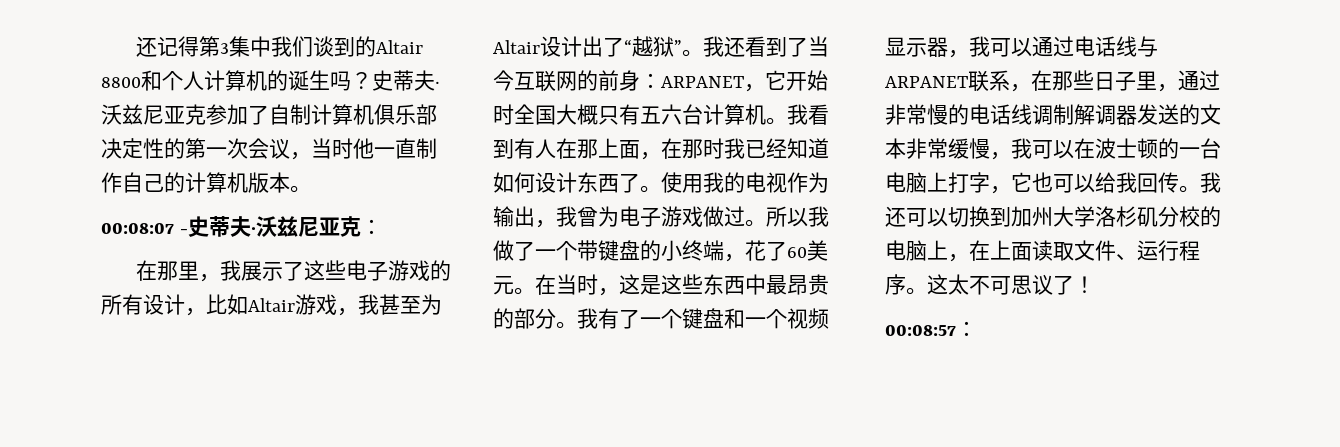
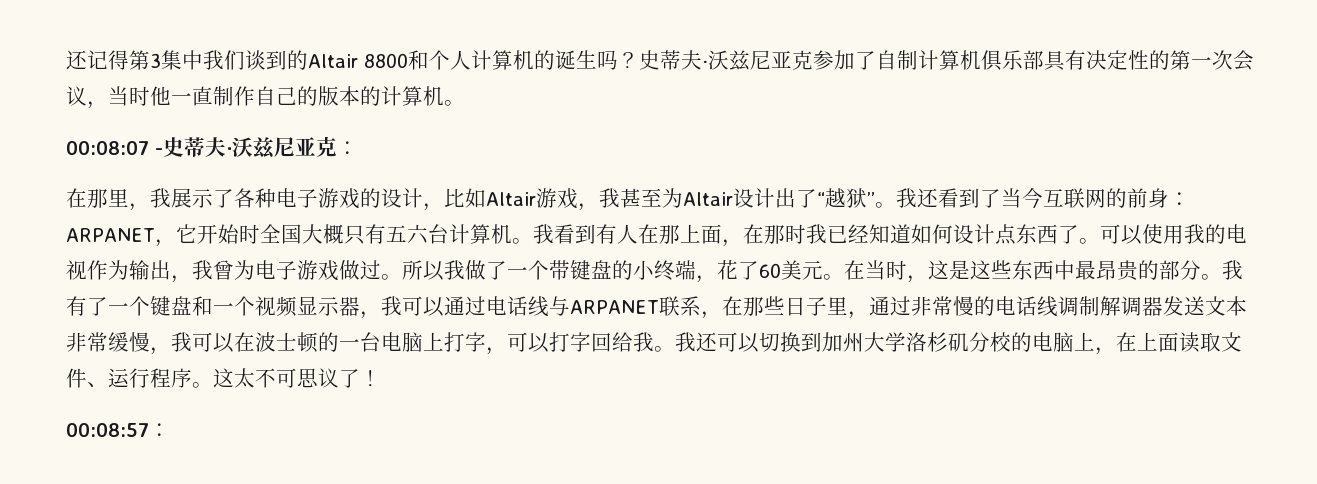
(437, 114) none -> [1044,50,1086,71] 具有
[185,172,290,193] 计算机版本 -> [318,86,444,106] 版本的计算机
[304,260,347,281] 这些 -> [234,188,276,208] 各种
[101,294,143,315] 所有 -> (381, 198) none
(577, 182) none -> [994,224,1016,245] 点
(661, 189) none -> [1099,224,1142,245] 可以
[1179,104,1200,125] 的 -> (1205, 306) none
[1011,172,1179,193] 它也可以给我回传 -> [507,332,654,353] 可以打字回给我

